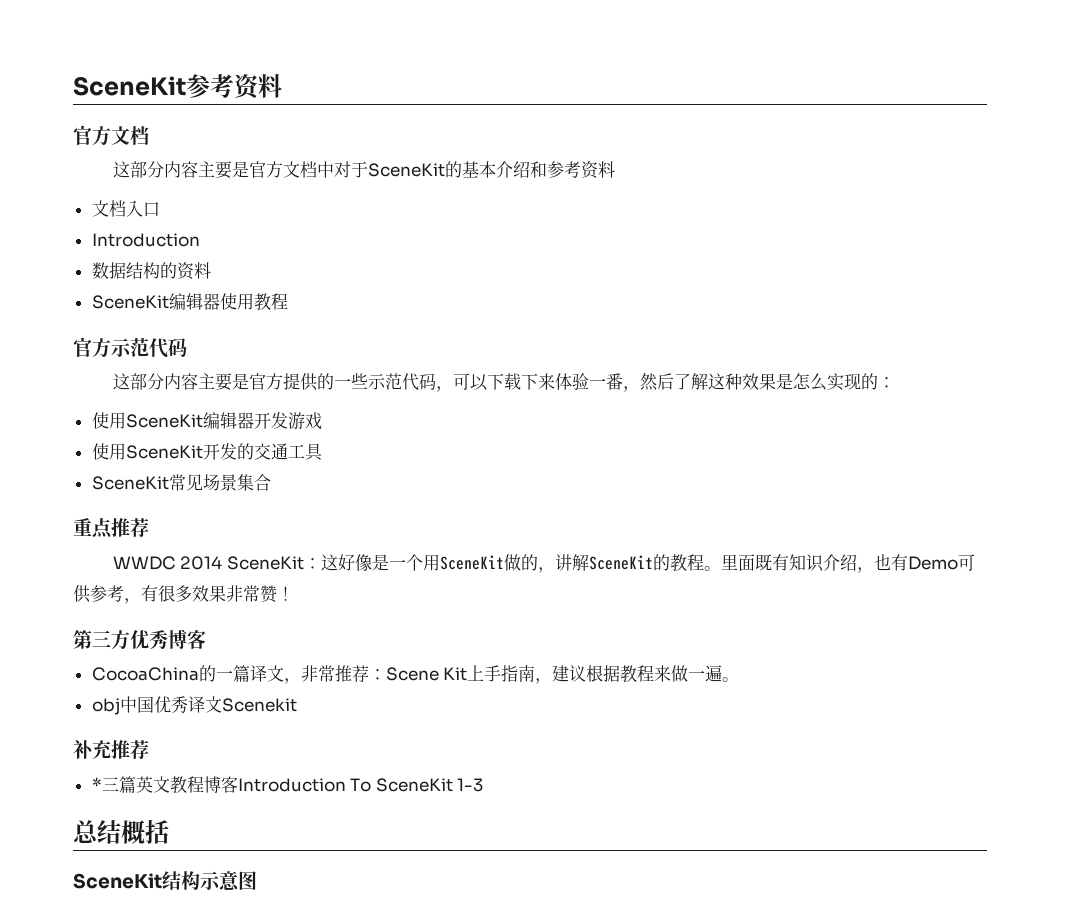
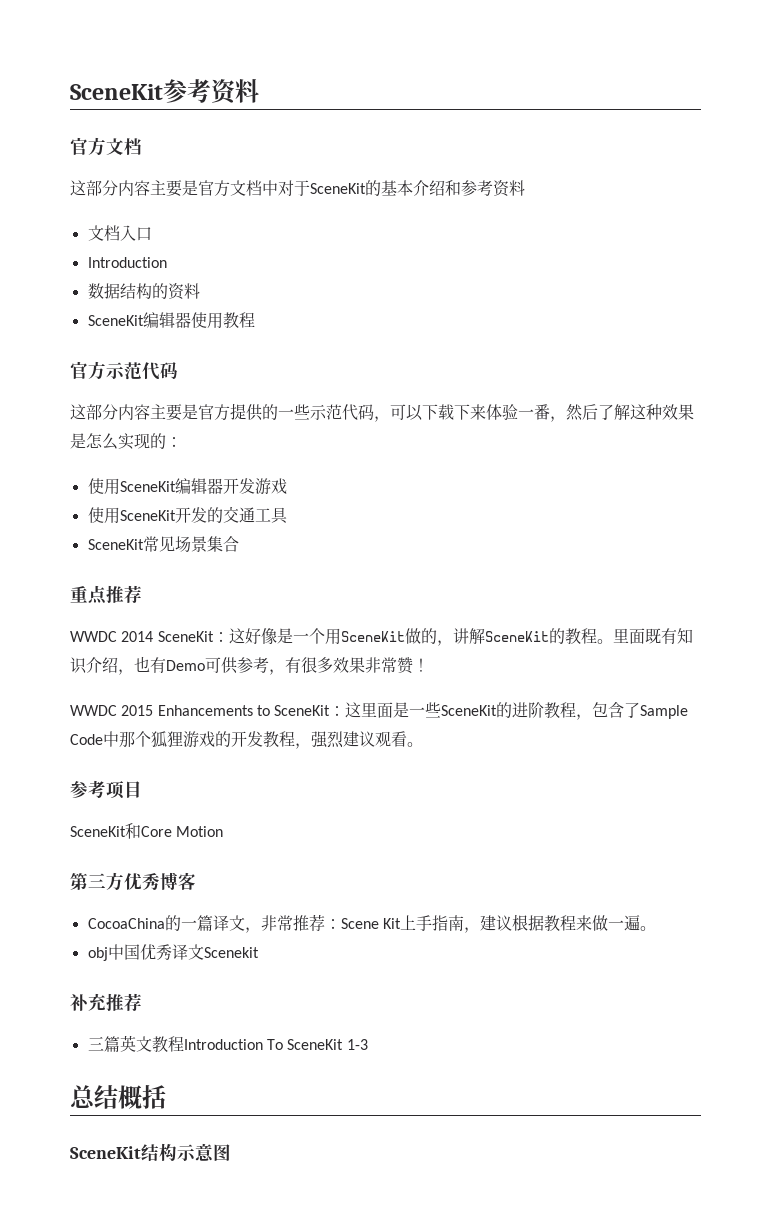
(294, 593) none -> [70,702,689,720] [70,731,423,749] [70,780,142,799] [70,823,224,839] // WWDC 2015 Enhancements to SceneKit：这里面是一些SceneKit的进阶教程，包含了Sample Code中那个狐狸游戏的开发教程，强烈建议观看。 // 参考项目 // SceneKit和Core Motion
[91,777,102,791] * -> (142, 1002) none
[203,776,238,793] 博客 -> (184, 1044) none

